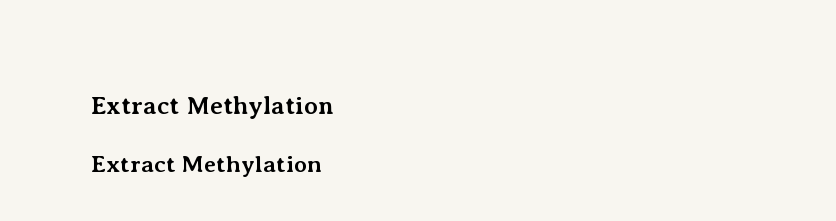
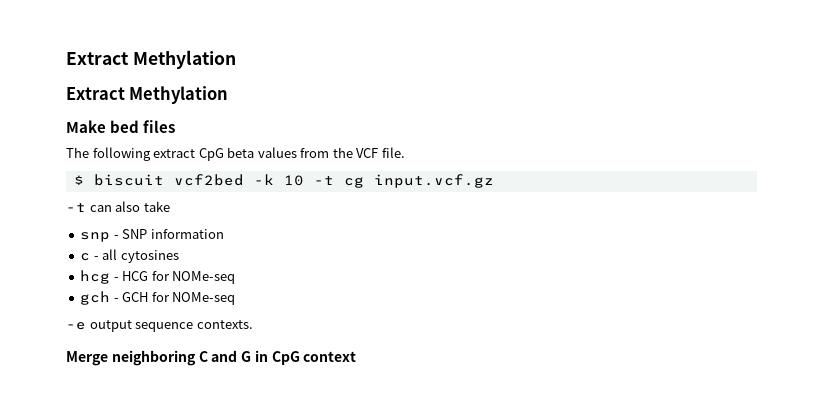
(323, 166) none -> [66,120,176,133] [66,147,405,161] [73,174,494,188] [66,201,170,212] [80,229,224,242] [80,249,179,263] [80,270,236,284] [80,291,236,305] [66,320,253,332] [66,350,357,366] // Make bed files // The following extract CpG beta values from the VCF file. // $ biscuit vcf2bed -k 10 -t cg input.vcf.gz // -t can also take // snp - SNP information // c - all cytosines // hcg - HCG for NOMe-seq // gch - GCH for NOMe-seq // -e output sequence contexts. // Merge neighboring C and G in CpG context

